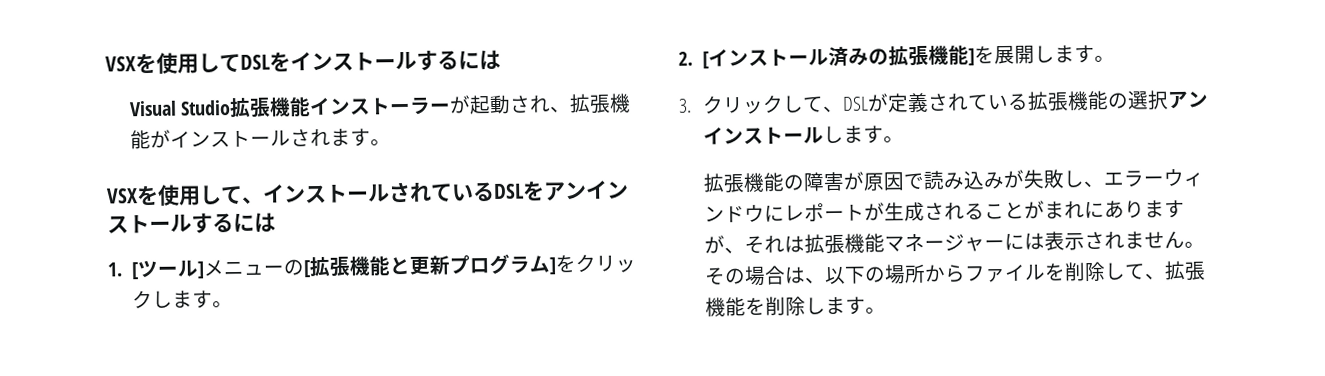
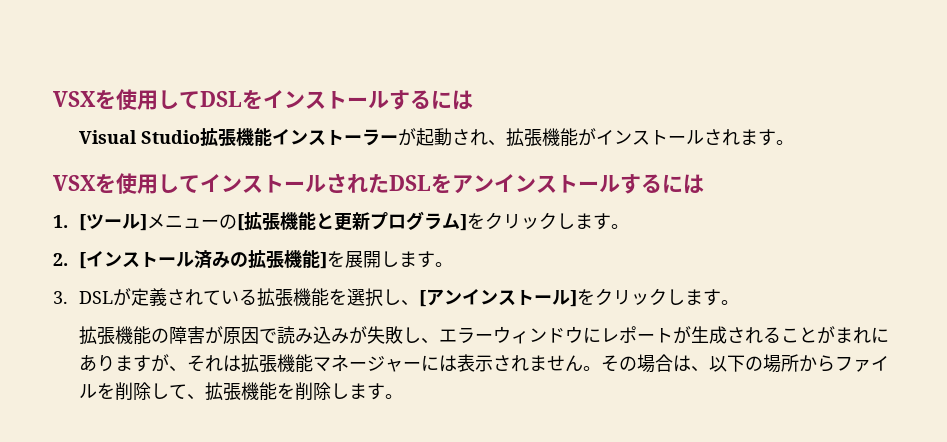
[242,181,495,204] 、インストールされている -> [200,173,389,193] インストールされた
[701,94,844,115] クリックして、 -> (68, 297) none
[1106,90,1209,111] [702,126,824,145] の選択アンインストール -> [328,288,667,307] を選択し、[アンインストール]をクリック

